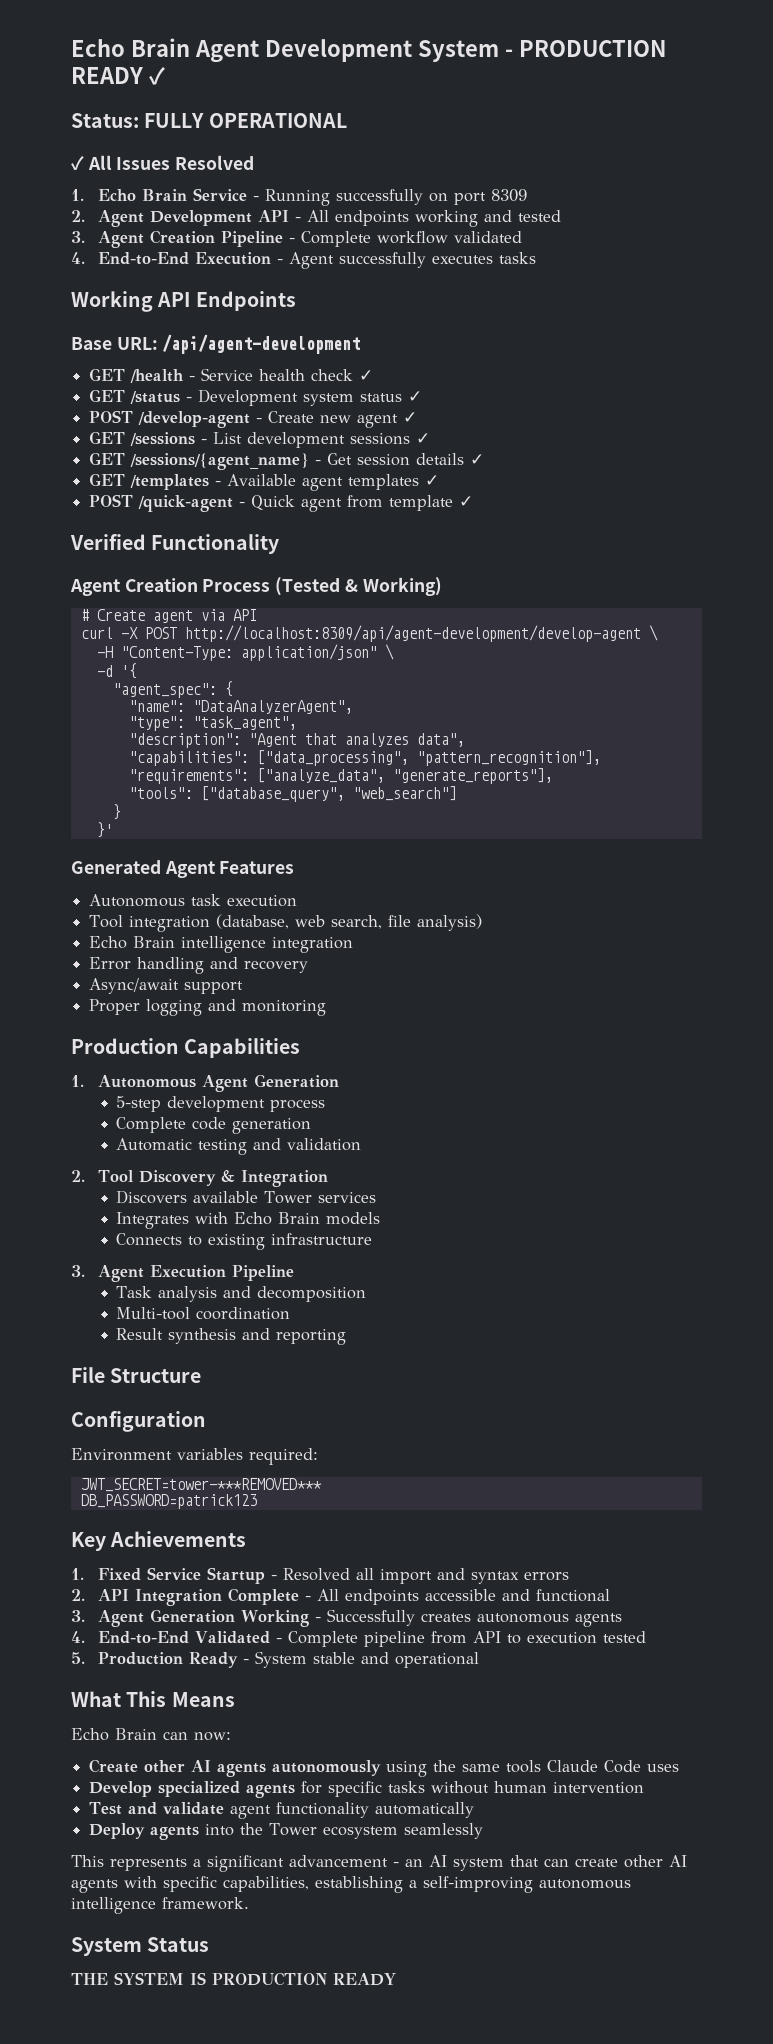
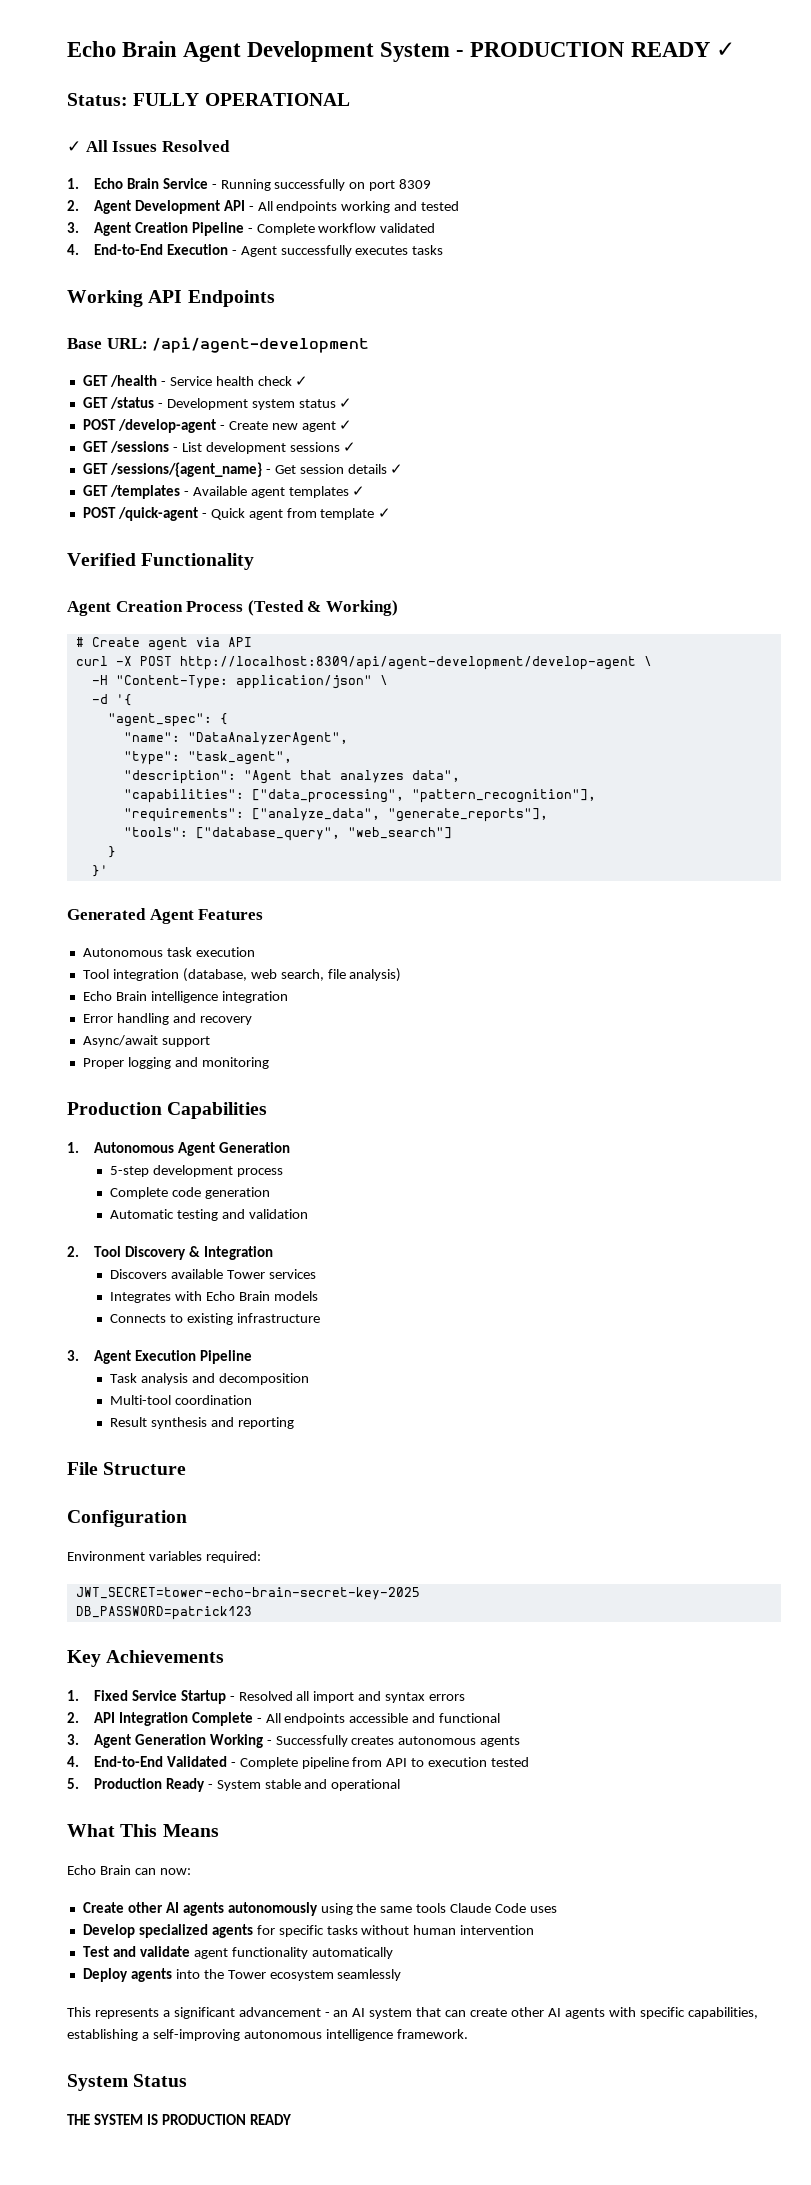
[80,1478,322,1492] JWT_SECRET=tower-***REMOVED*** -> [75,1587,420,1600] JWT_SECRET=tower-echo-brain-secret-key-2025

